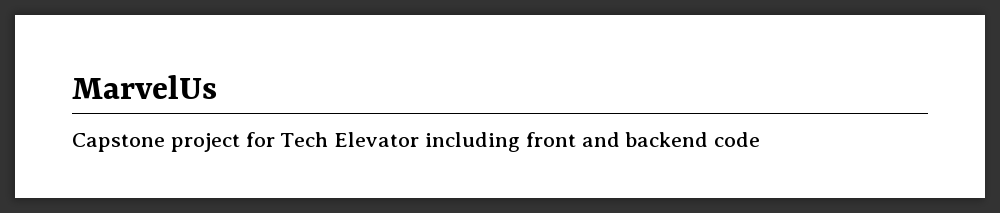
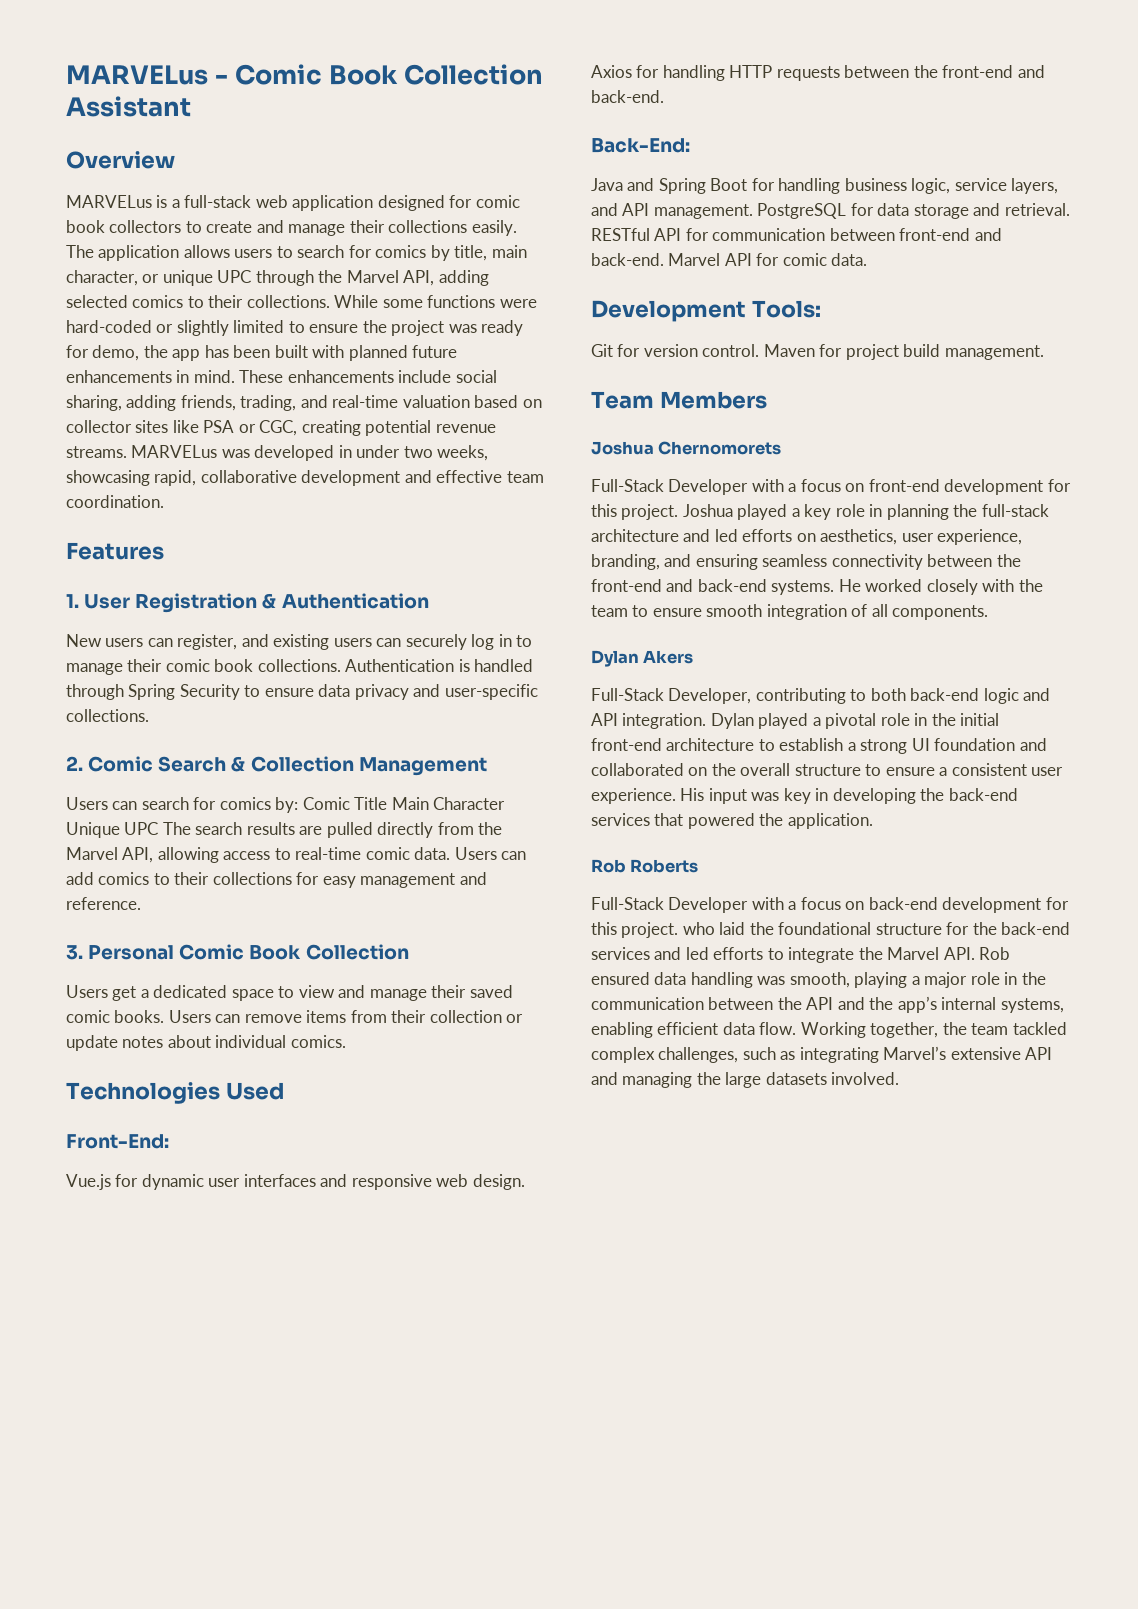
[72,75,217,99] [72,132,761,152] MarvelUs // Capstone project for Tech Elevator including front and backend code -> [66,64,543,85] [66,96,191,117] [66,151,175,169] [66,195,520,211] [66,220,517,236] [66,245,527,261] [66,270,489,286] [66,295,537,308] [66,320,524,336] [66,345,458,361] [66,370,497,383] [66,395,542,411] [66,420,496,436] [66,445,489,461] [66,470,544,486] [66,495,164,508] [66,542,164,560] [66,593,429,613] [66,634,533,650] [66,659,534,675] [66,684,538,700] [66,709,149,722] [66,756,487,776] [66,797,506,813] [66,822,503,838] [66,847,527,863] [66,872,487,888] [66,897,141,910] [66,944,409,960] [66,985,513,1001] [66,1010,524,1023] [66,1035,346,1051] [66,1082,284,1104] [66,1134,169,1149] [66,1174,525,1190] [591,65,1045,81] [591,90,664,103] [591,138,690,153] [591,178,1059,194] [591,203,1070,219] [591,228,1002,241] [591,253,868,266] [591,300,821,322] [591,344,1044,360] [591,391,767,409] [591,441,782,455] [591,479,1071,495] [591,504,1049,520] [591,529,1023,545] [591,554,1021,570] [591,579,1043,595] [591,604,989,620] [591,650,694,667] [591,688,1051,704] [591,713,1000,729] [591,738,1047,754] [591,763,1064,776] [591,788,1018,804] [591,813,873,829] [591,859,699,873] [591,897,1069,913] [591,922,1071,938] [591,947,1011,963] [591,972,1046,988] [591,996,1064,1013] [591,1022,1067,1038] [591,1046,1053,1063] [591,1072,900,1088] MARVELus - Comic Book Collection Assistant // Overview // MARVELus is a full-stack web application designed for comic book collectors to create and manage their collections easily. The application allows users to search for comics by title, main character, or unique UPC through the Marvel API, adding selected comics to their collections. While some functions were hard-coded or slightly limited to ensure the project was ready for demo, the app has been built with planned future enhancements in mind. These enhancements include social sharing, adding friends, trading, and real-time valuation based on collector sites like PSA or CGC, creating potential revenue streams. MARVELus was developed in under two weeks, showcasing rapid, collaborative development and effective team coordination. // Features // 1. User Registration & Authentication // New users can register, and existing users can securely log in to manage their comic book collections. Authentication is handled through Spring Security to ensure data privacy and user-specific collections. // 2. Comic Search & Collection Management // Users can search for comics by: Comic Title Main Character Unique UPC The search results are pulled directly from the Marvel API, allowing access to real-time comic data. Users can add comics to their collections for easy management and reference. // 3. Personal Comic Book Collection // Users get a dedicated space to view and manage their saved comic books. Users can remove items from their collection or update notes about individual comics. // Technologies Used // Front-End: // Vue.js for dynamic user interfaces and responsive web design. Axios for handling HTTP requests between the front-end and back-end. // Back-End: // Java and Spring Boot for handling business logic, service layers, and API management. PostgreSQL for data storage and retrieval. RESTful API for communication between front-end and back-end. Marvel API for comic data. // Development Tools: // Git for version control. Maven for project build management. // Team Members // Joshua Chernomorets // Full-Stack Developer with a focus on front-end development for this project. Joshua played a key role in planning the full-stack architecture and led efforts on aesthetics, user experience, branding, and ensuring seamless connectivity between the front-end and back-end systems. He worked closely with the team to ensure smooth integration of all components. // Dylan Akers // Full-Stack Developer, contributing to both back-end logic and API integration. Dylan played a pivotal role in the initial front-end architecture to establish a strong UI foundation and collaborated on the overall structure to ensure a consistent user experience. His input was key in developing the back-end services that powered the application. // Rob Roberts // Full-Stack Developer with a focus on back-end development for this project. who laid the foundational structure for the back-end services and led efforts to integrate the Marvel API. Rob ensured data handling was smooth, playing a major role in the communication between the API and the app’s internal systems, enabling efficient data flow. Working together, the team tackled complex challenges, such as integrating Marvel’s extensive API and managing the large datasets involved.

